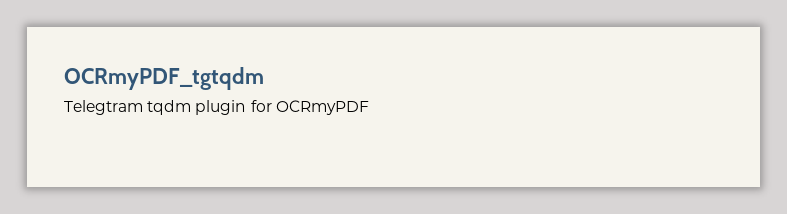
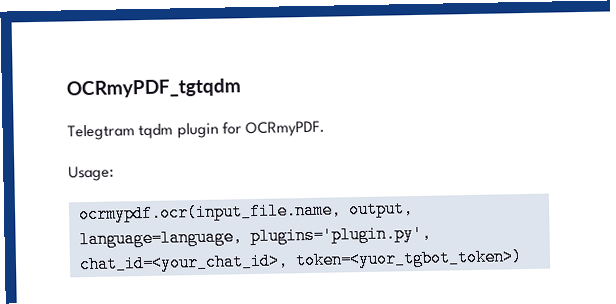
[275,100,369,115] OCRmyPDF -> [245,120,326,138] [68,165,114,182] [77,200,414,224] [78,224,432,249] [78,248,523,274] OCRmyPDF. // Usage: // ocrmypdf.ocr(input_file.name, output, language=language, plugins='plugin.py', chat_id=<your_chat_id>, token=<yuor_tgbot_token>)

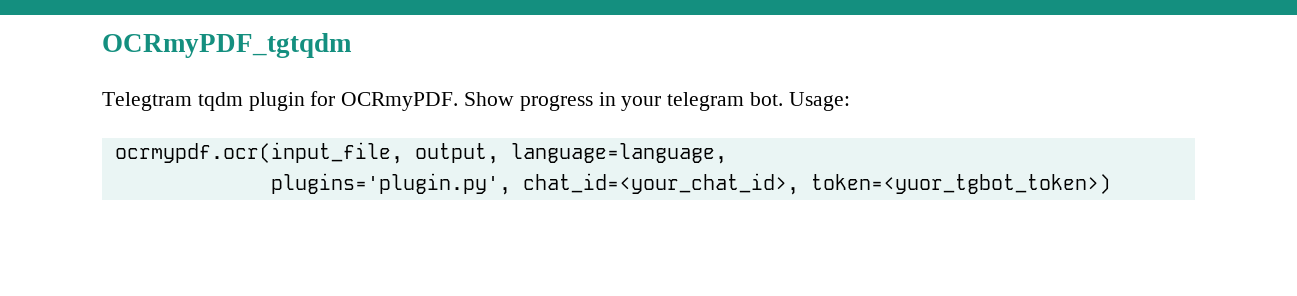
(326, 129) // -> [464,92,784,111] Show progress in your telegram bot.
[77,201,342,224] ocrmypdf.ocr(input_file.name, -> [114,142,403,164] ocrmypdf.ocr(input_file,
(243, 238) none -> (727, 153) //

